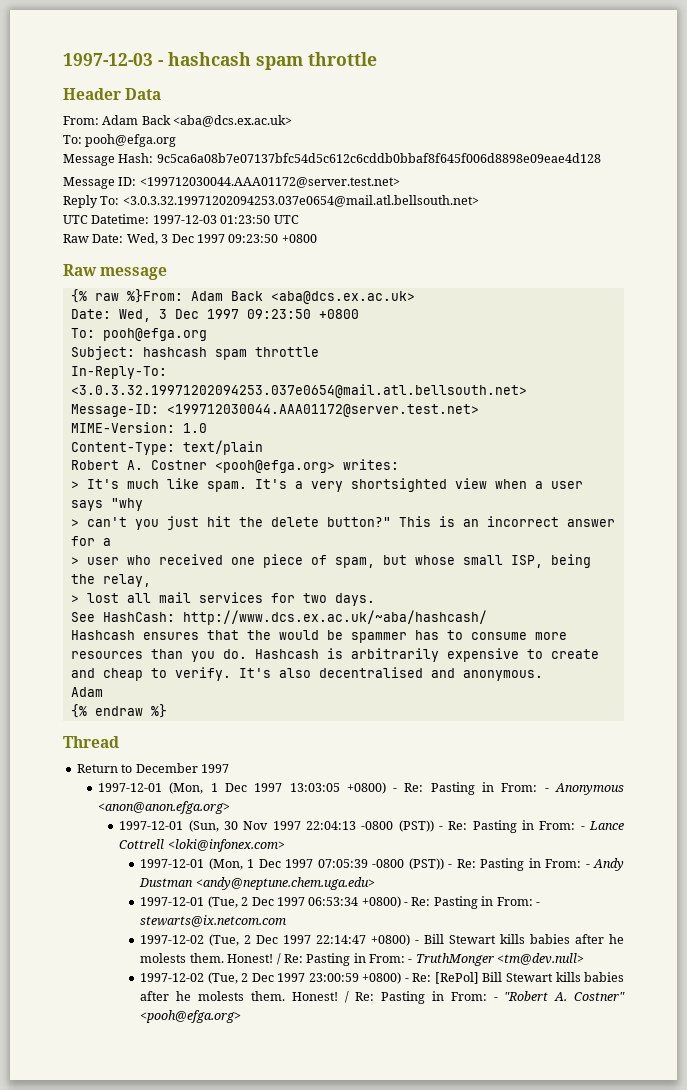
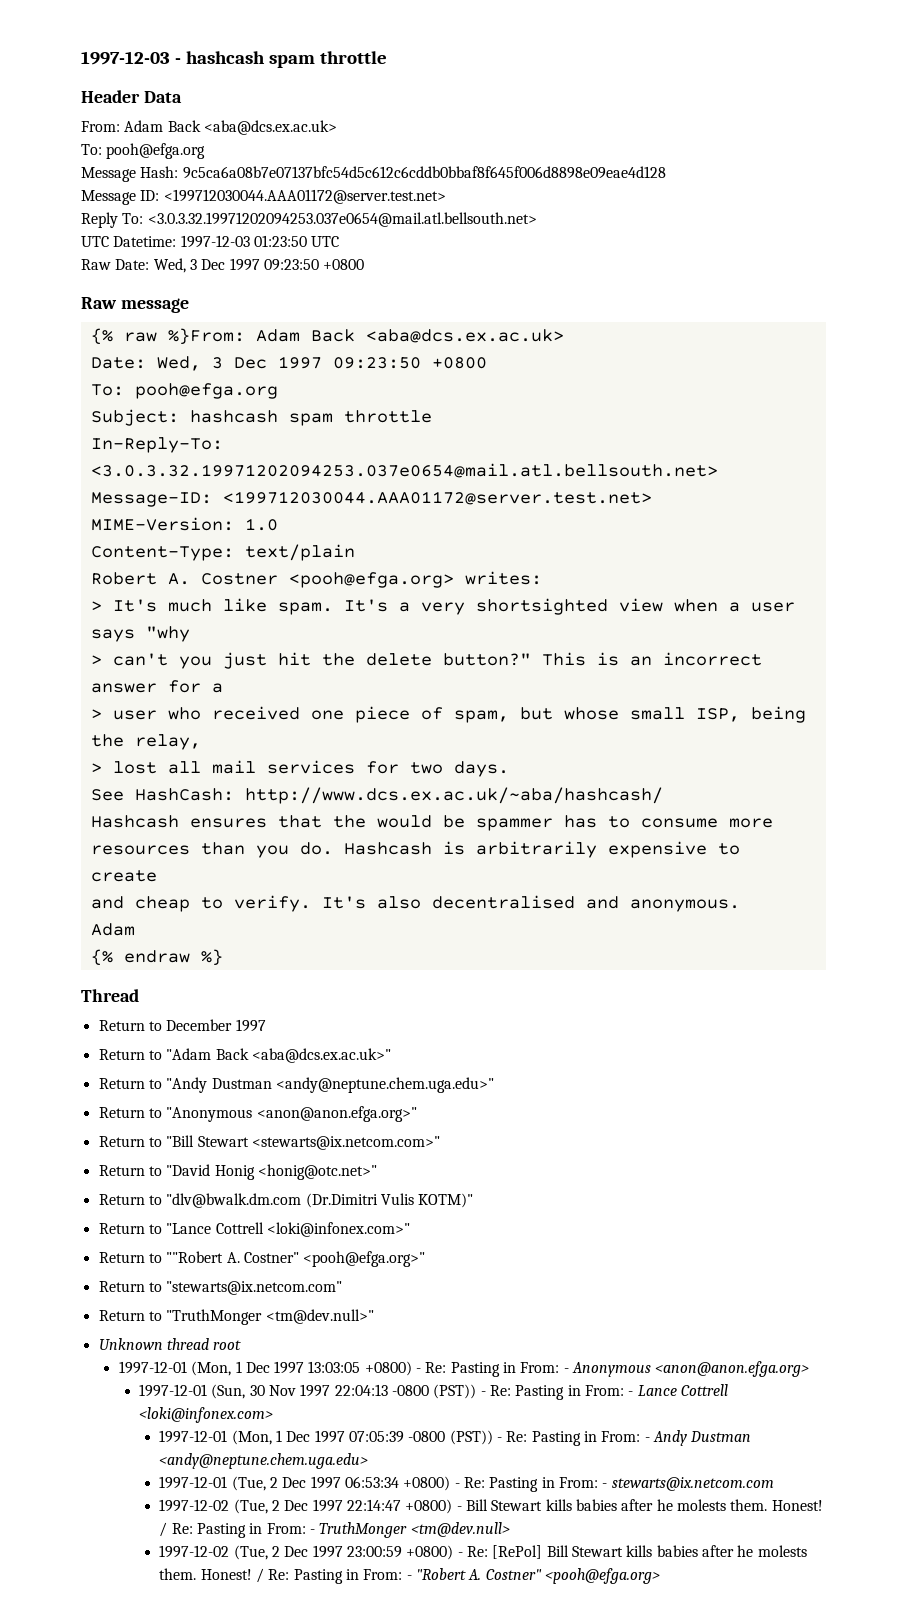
(229, 768) none -> [98,1048,391,1063] [98,1077,494,1093] [98,1106,417,1122] [98,1135,440,1150] [98,1164,377,1180] [98,1193,474,1208] [98,1222,410,1237] [98,1251,426,1267] [98,1281,343,1295] [98,1309,374,1325] [98,1338,242,1350] // Return to "Adam Back <aba@dcs.ex.ac.uk>" // Return to "Andy Dustman <andy@neptune.chem.uga.edu>" // Return to "Anonymous <anon@anon.efga.org>" // Return to "Bill Stewart <stewarts@ix.netcom.com>" // Return to "David Honig <honig@otc.net>" // Return to "dlv@bwalk.dm.com (Dr.Dimitri Vulis KOTM)" // Return to "Lance Cottrell <loki@infonex.com>" // Return to ""Robert A. Costner" <pooh@efga.org>" // Return to "stewarts@ix.netcom.com" // Return to "TruthMonger <tm@dev.null>" // Unknown thread root

